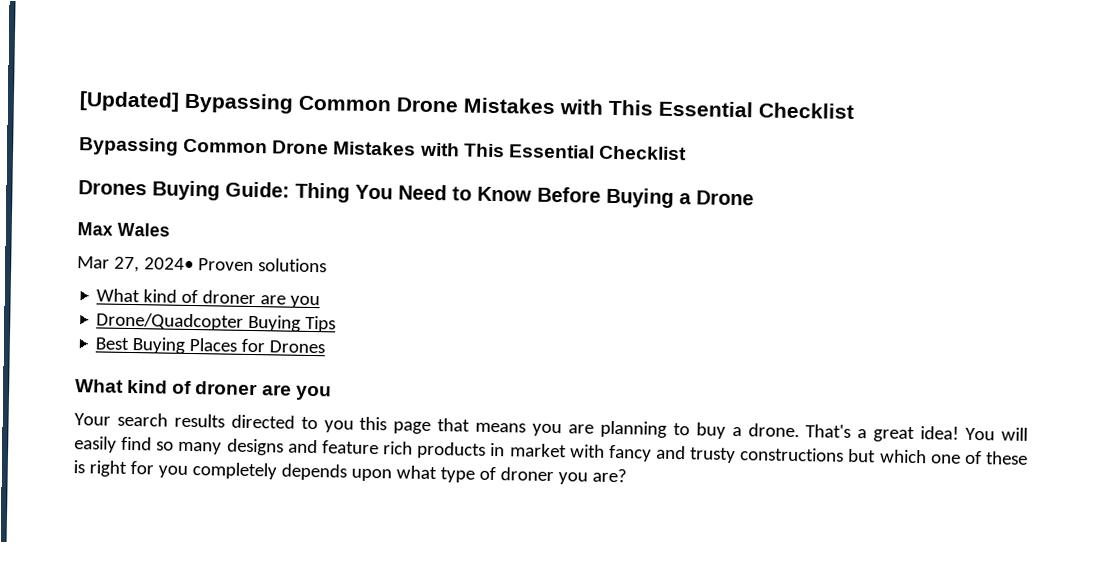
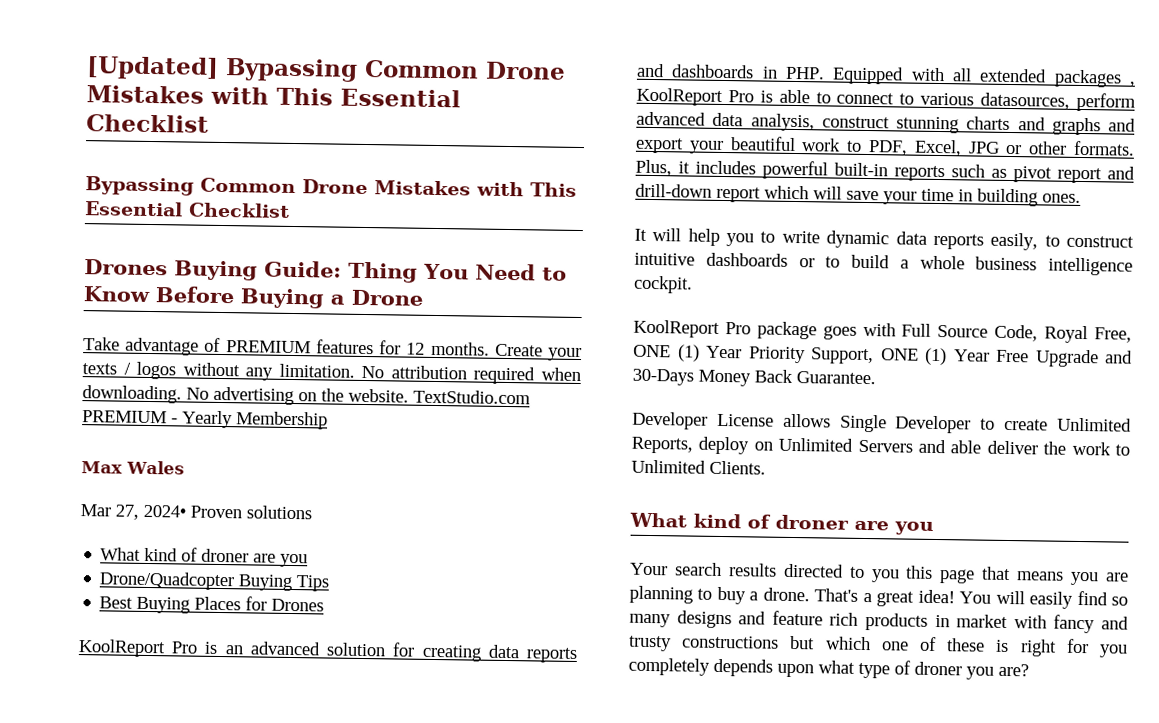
(754, 198) none -> [83,337,582,362] [82,361,581,385] [82,385,531,406] [82,410,328,430] // Take advantage of PREMIUM features for 12 months. Create your texts / logos without any limitation. No attribution required when downloading. No advertising on the website. TextStudio.com PREMIUM - Yearly Membership
(326, 347) none -> [78,639,577,663] [636,63,1135,88] [636,87,1136,112] [636,111,1136,136] [635,136,1135,157] [635,159,1135,184] [635,183,1081,207] [634,228,1134,251] [634,252,1133,276] [633,275,693,294] [633,319,1132,344] [633,344,1133,368] [632,368,876,387] [632,411,1132,434] [631,436,1130,456] [631,459,766,475] // KoolReport Pro is an advanced solution for creating data reports and dashboards in PHP. Equipped with all extended packages , KoolReport Pro is able to connect to various datasources, perform advanced data analysis, construct stunning charts and graphs and export your beautiful work to PDF, Excel, JPG or other formats. Plus, it includes powerful built-in reports such as pivot report and drill-down report which will save your time in building ones. // It will help you to write dynamic data reports easily, to construct intuitive dashboards or to build a whole business intelligence cockpit. // KoolReport Pro package goes with Full Source Code, Royal Free, ONE (1) Year Priority Support, ONE (1) Year Free Upgrade and 30-Days Money Back Guarantee. // Developer License allows Single Developer to create Unlimited Reports, deploy on Unlimited Servers and able deliver the work to Unlimited Clients.

